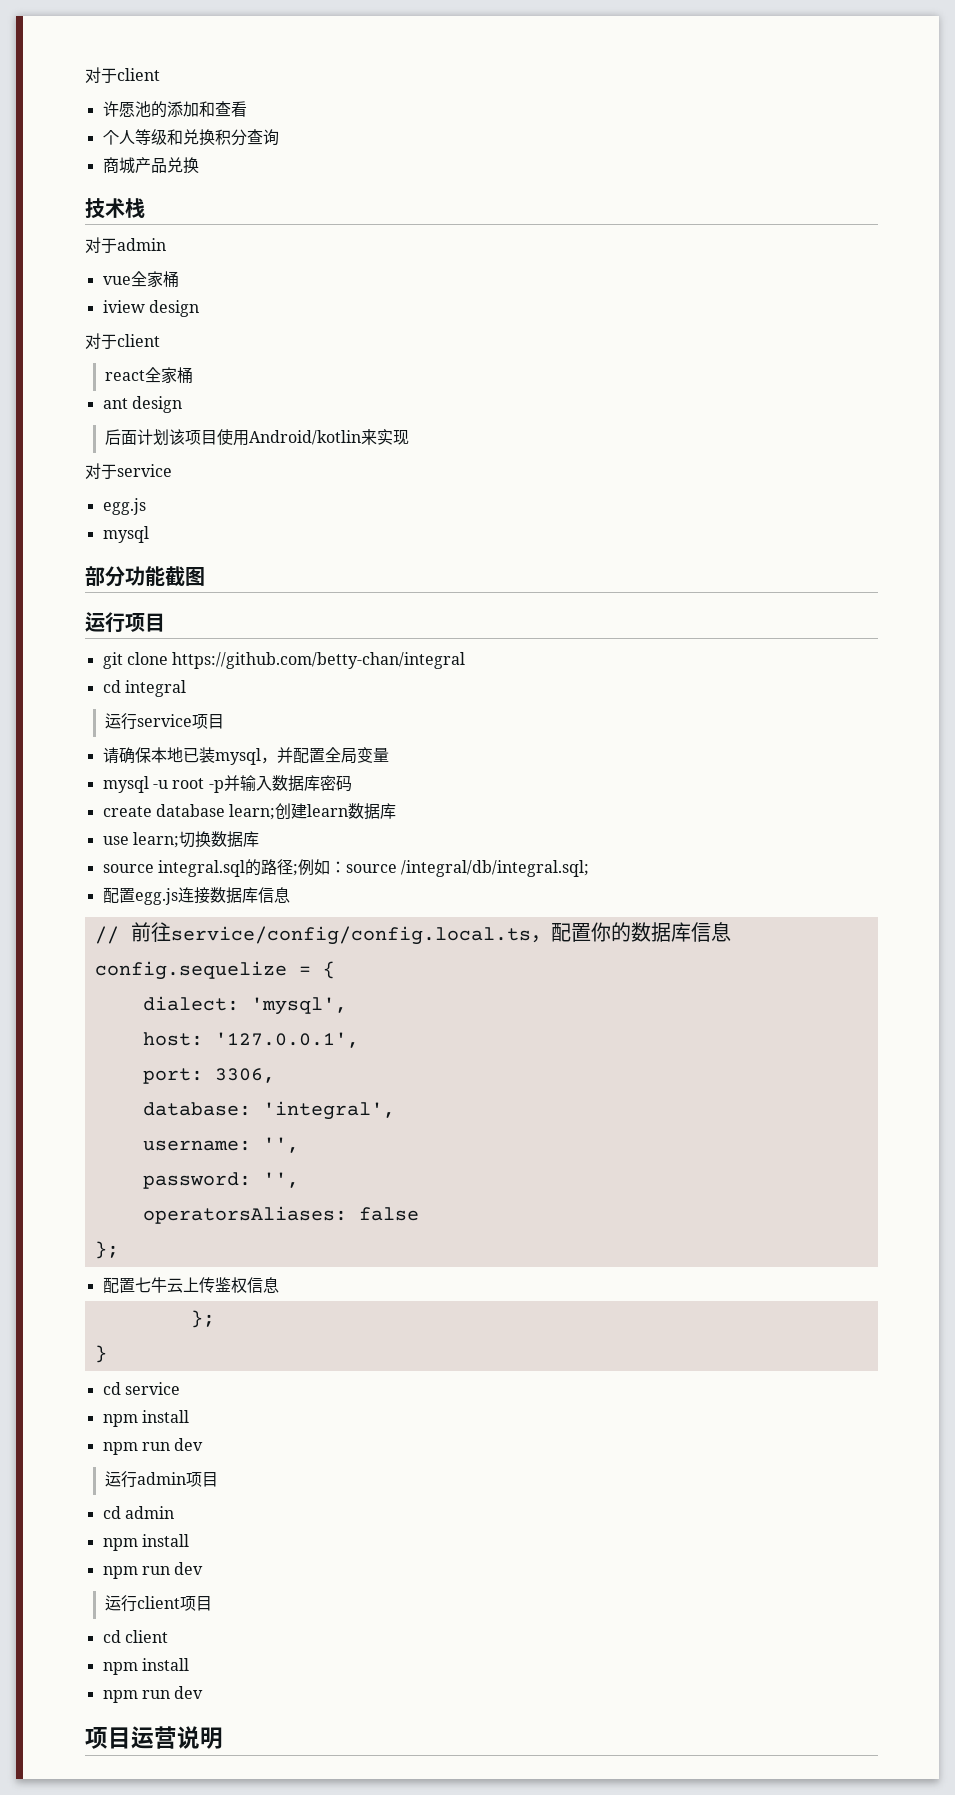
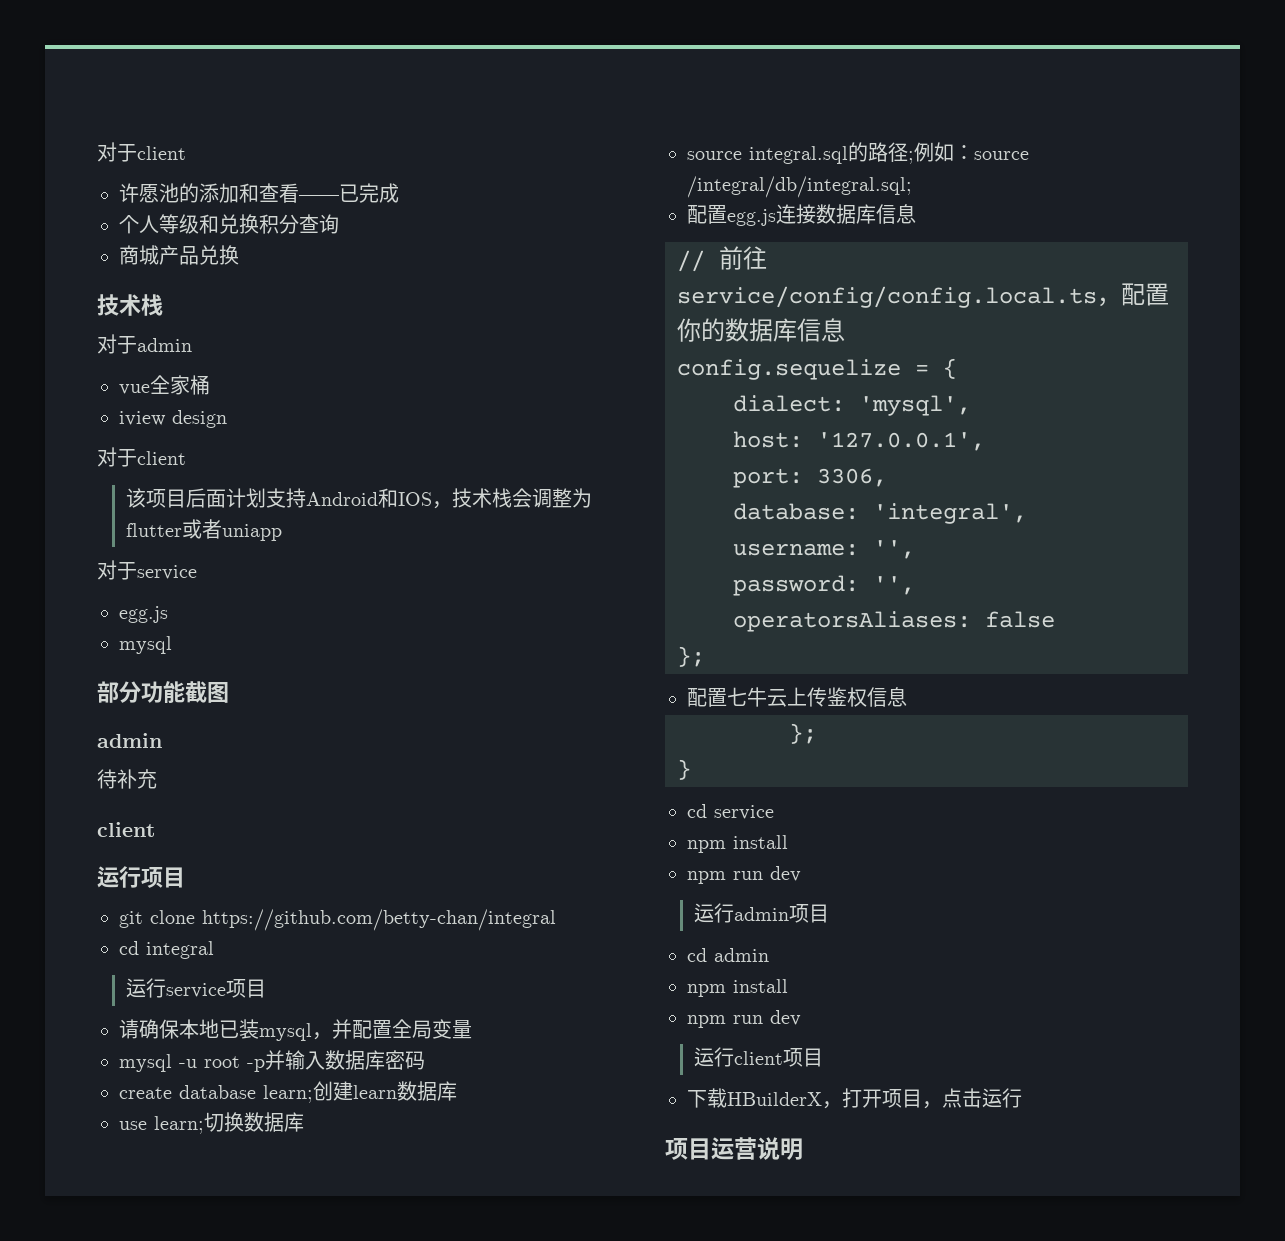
(247, 109) none -> [299,183,399,203] ——已完成
[104,367,193,384] [102,396,182,413] [104,429,409,446] react全家桶 // ant design // 后面计划该项目使用Android/kotlin来实现 -> [125,488,592,509] [125,519,282,541] 该项目后面计划支持Android和IOS，技术栈会调整为flutter或者uniapp
(205, 576) none -> [97,733,162,748] [97,769,157,789] [97,822,155,837] // admin // 待补充 // client
[102,1630,168,1643] [102,1658,189,1675] [102,1686,204,1703] cd client // npm install // npm run dev -> [687,1088,1022,1109] 下载HBuilderX，打开项目，点击运行

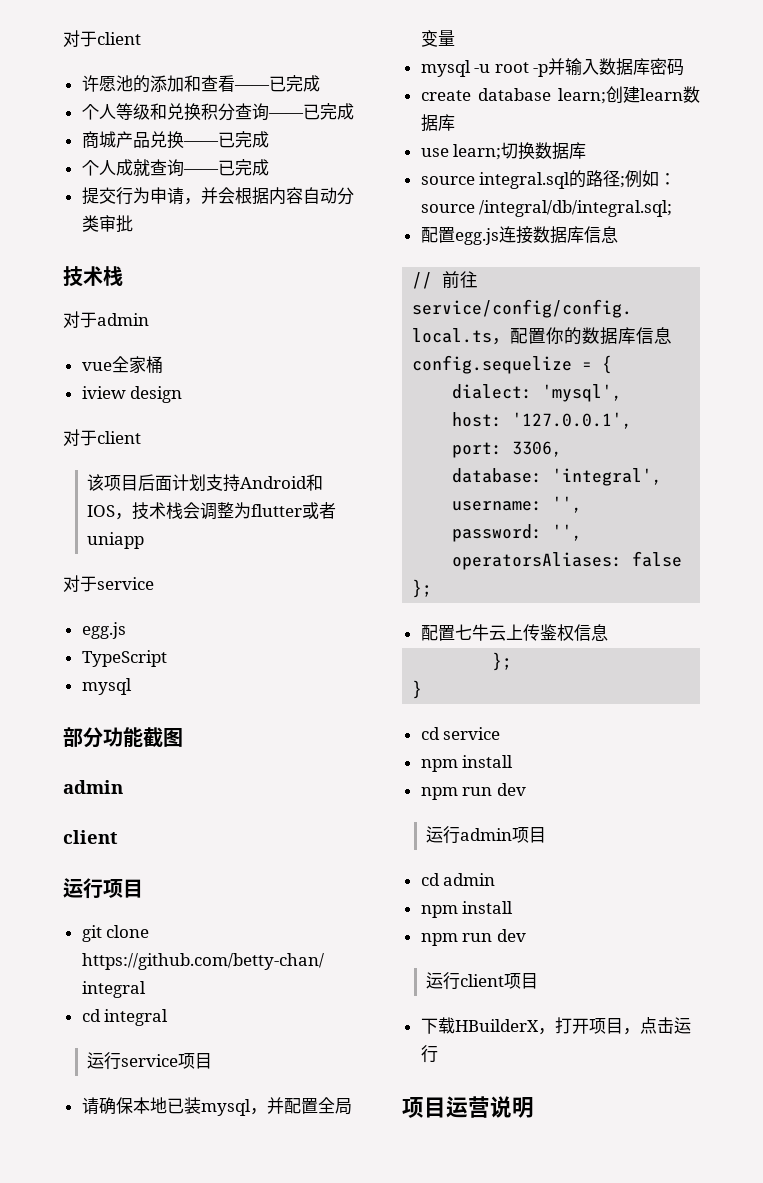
(339, 224) none -> [267,103,354,120] ——已完成
(239, 255) none -> [182,131,269,148] [81,159,269,177] [81,187,354,205] [81,215,133,233] ——已完成 // 个人成就查询——已完成 // 提交行为申请，并会根据内容自动分类审批
(168, 614) none -> [81,650,167,667] // TypeScript
[97,769,157,789] // 待补充 -> (123, 787) none

